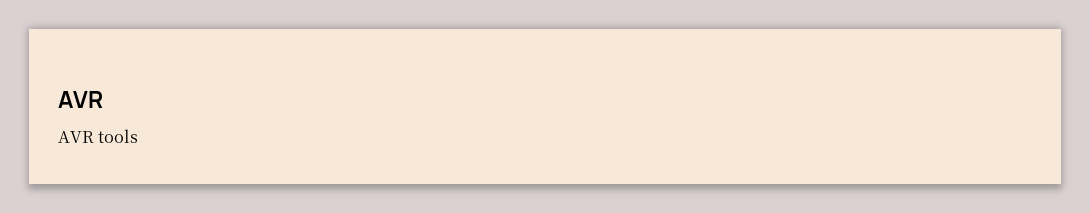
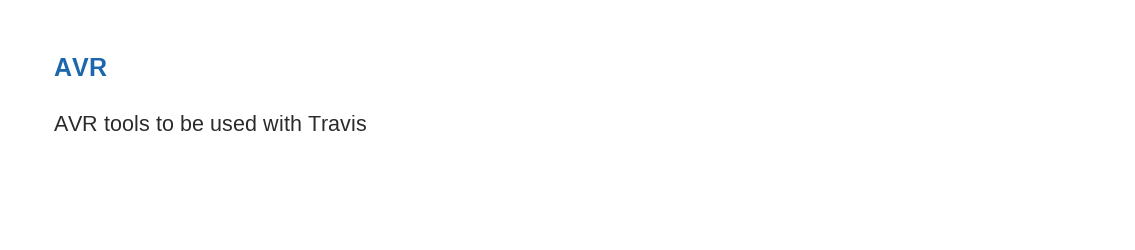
(139, 136) none -> [156,115,367,131] to be used with Travis

